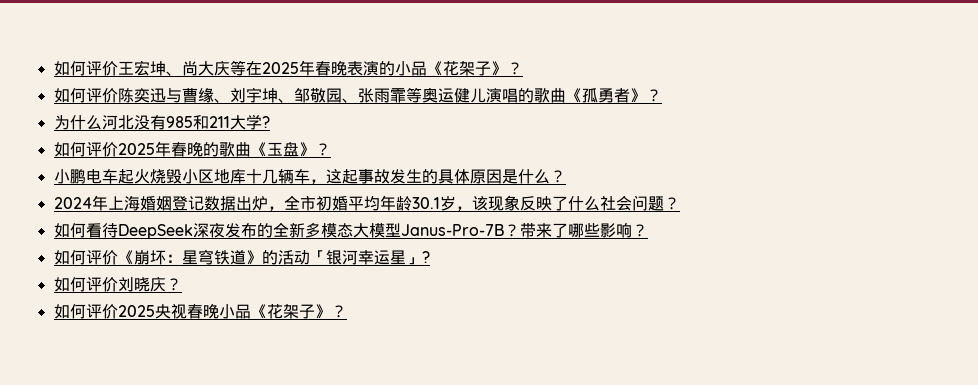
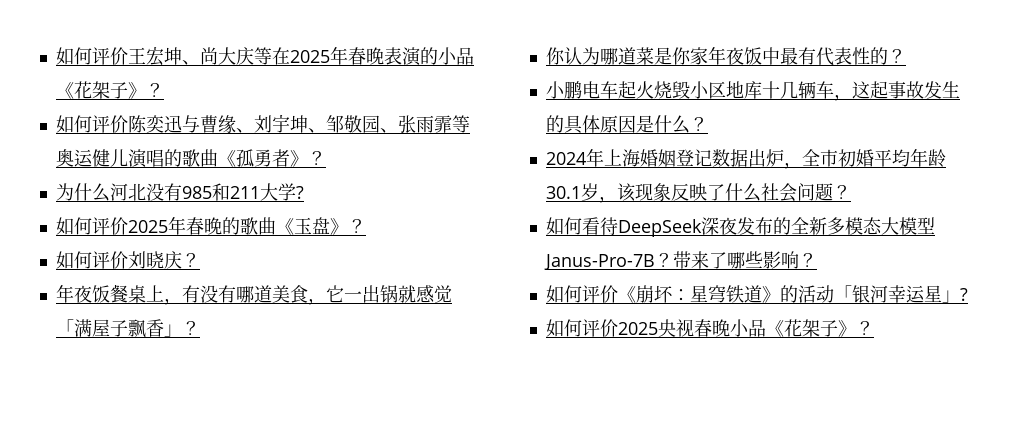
(331, 149) none -> [55,251,200,269] [55,284,452,305] [55,319,200,338] [545,46,906,66] // 如何评价刘晓庆？ // 年夜饭餐桌上，有没有哪道美食，它一出锅就感觉「满屋子飘香」？ // 你认为哪道菜是你家年夜饭中最有代表性的？
[53,277,182,292] // 如何评价刘晓庆？ -> (968, 294) none

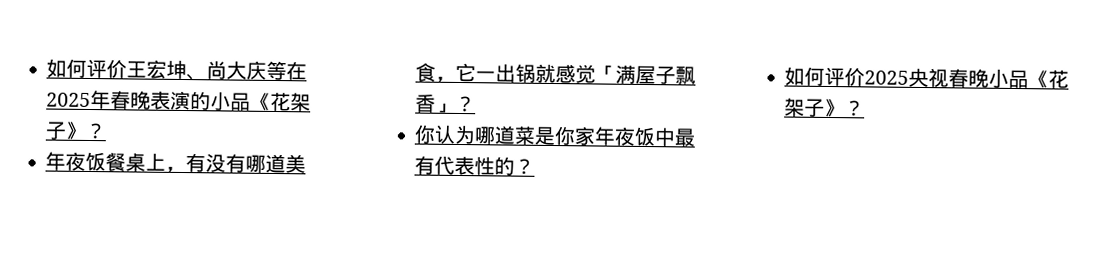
[55,114,470,133] [55,149,326,168] [55,183,304,202] [55,216,366,235] [55,251,200,269] // 如何评价陈奕迅与曹缘、刘宇坤、邹敬园、张雨霏等奥运健儿演唱的歌曲《孤勇者》？ // 为什么河北没有985和211大学? // 如何评价2025年春晚的歌曲《玉盘》？ // 如何评价刘晓庆？ -> (108, 131) none
[545,81,960,101] [545,115,708,134] [545,148,946,169] [545,183,851,203] [545,217,935,237] [543,251,817,270] [545,285,968,303] // 小鹏电车起火烧毁小区地库十几辆车，这起事故发生的具体原因是什么？ // 2024年上海婚姻登记数据出炉，全市初婚平均年龄30.1岁，该现象反映了什么社会问题？ // 如何看待DeepSeek深夜发布的全新多模态大模型Janus-Pro-7B？带来了哪些影响？ // 如何评价《崩坏：星穹铁道》的活动「银河幸运星」? -> (536, 166) none

